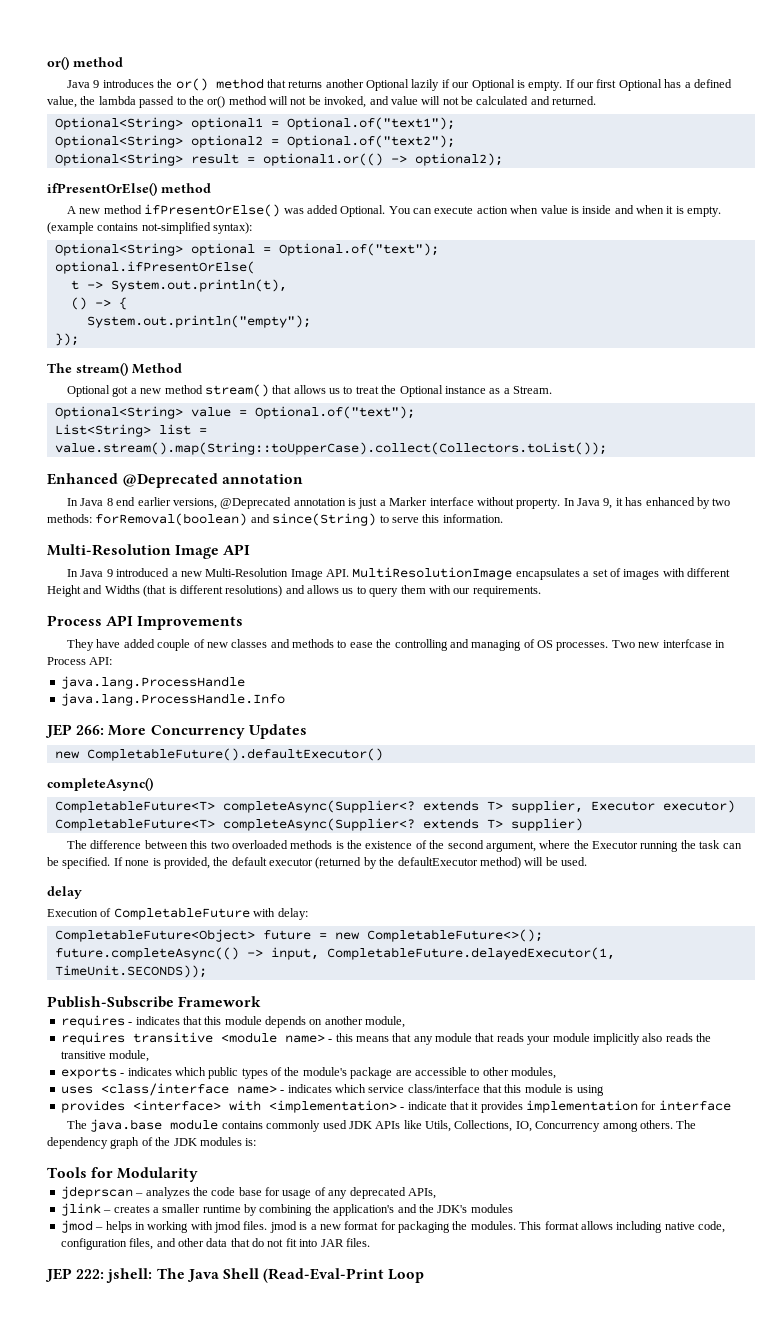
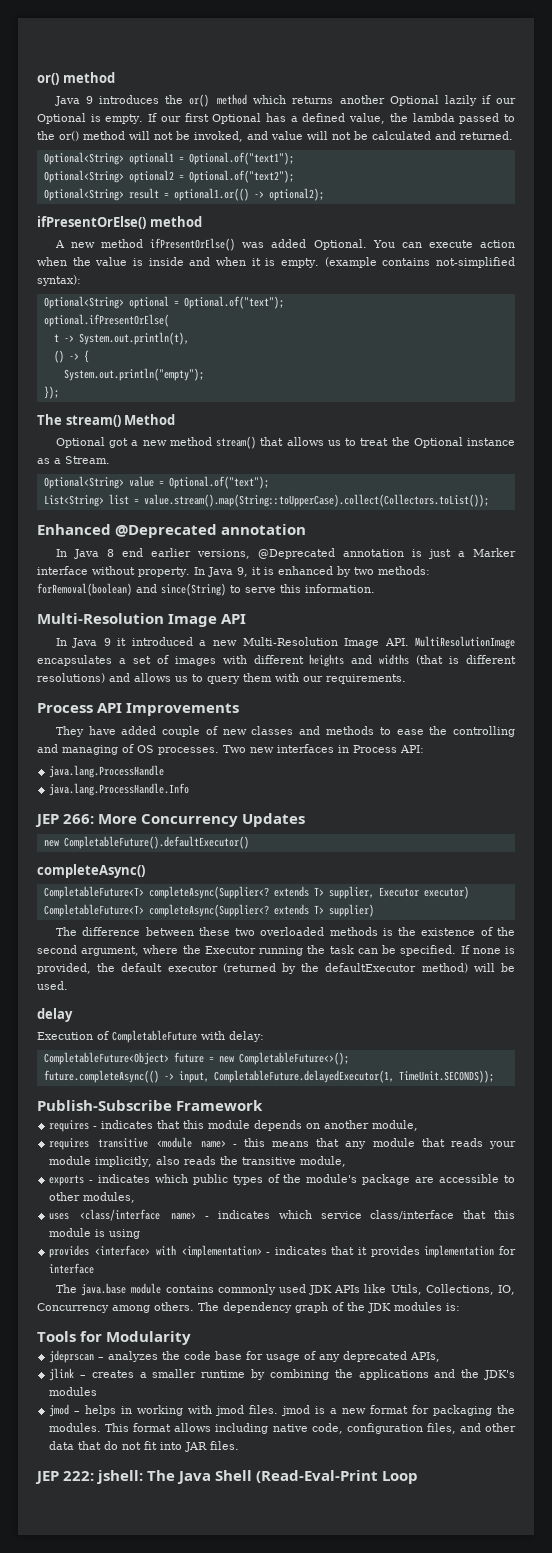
[266,79,286,88] that -> [253,95,287,104] which
(539, 209) none -> [72,257,91,266] the
[625,497,643,506] has -> [263,567,274,575] is
(113, 573) none -> [117,638,127,646] it
[47,585,140,597] Height and Widths -> [309,654,410,667] heights and widths
[662,639,712,648] interfcase -> [277,744,334,753] interfaces
[190,840,208,849] this -> [198,927,230,936] these
[592,1033,640,1045] implicitly -> [95,1156,153,1167] implicitly,
[407,1101,447,1110] indicate -> [274,1246,327,1255] indicates
[333,1204,395,1216] application's -> [358,1369,429,1380] applications

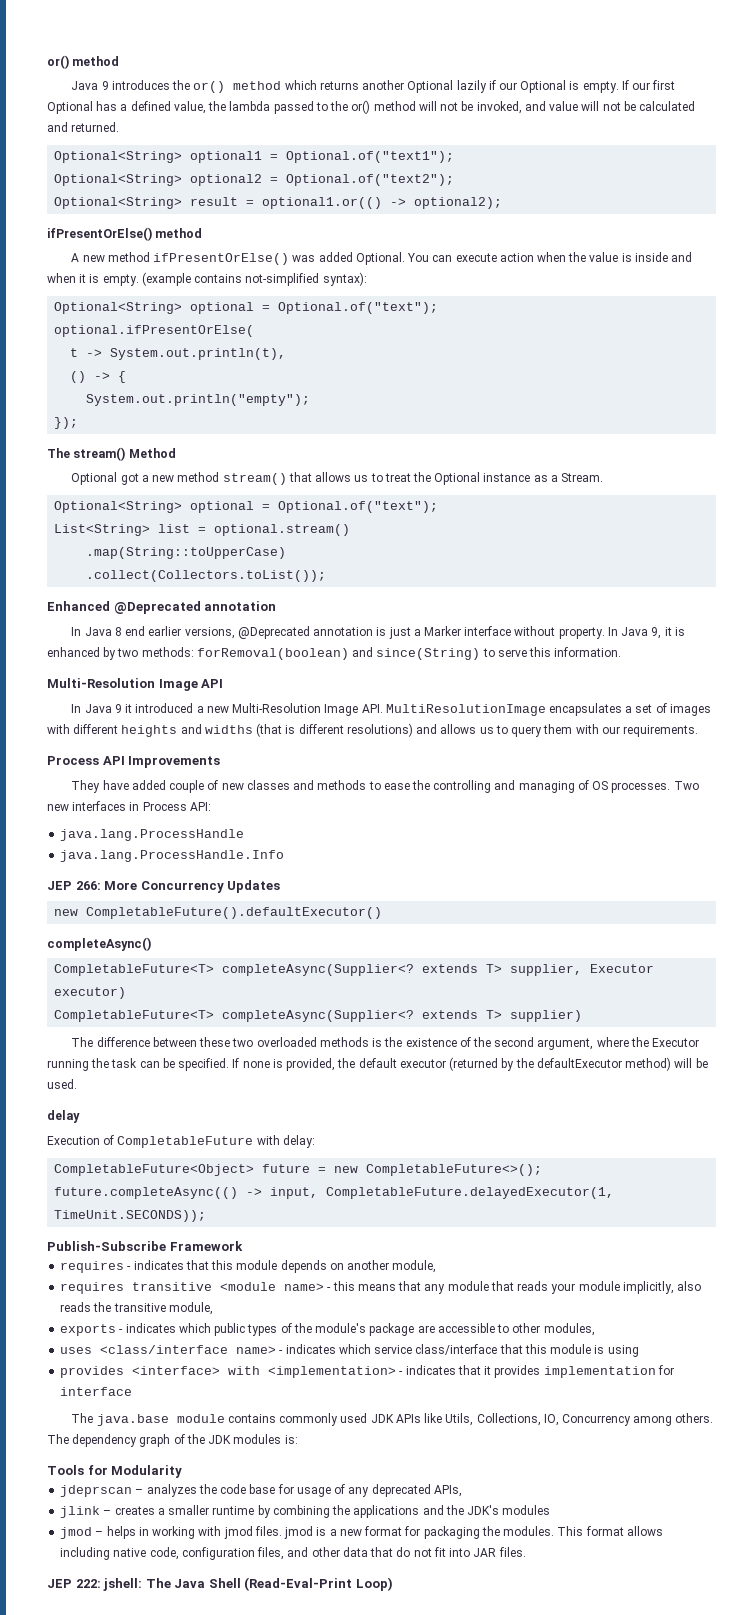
[128,476,154,487] value -> [190,501,255,513] optional
[143,494,489,507] value.stream().map(String::toUpperCase).collect(Collectors.toList()); -> [214,524,351,536] [86,547,287,559] [86,570,327,582] optional.stream() // .map(String::toUpperCase) // .collect(Collectors.toList());
[382,1471,419,1484] Loop -> [355,1577,393,1591] Loop)

